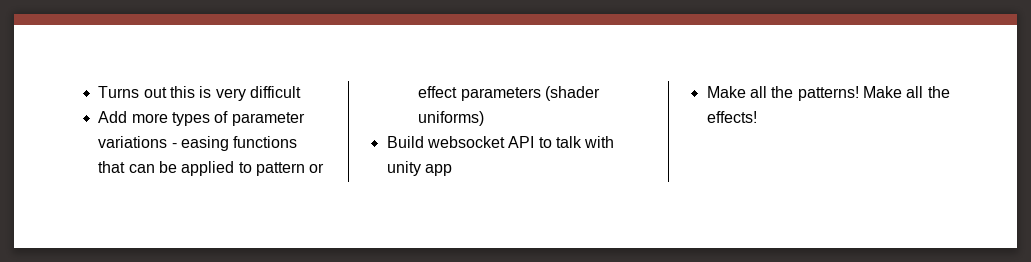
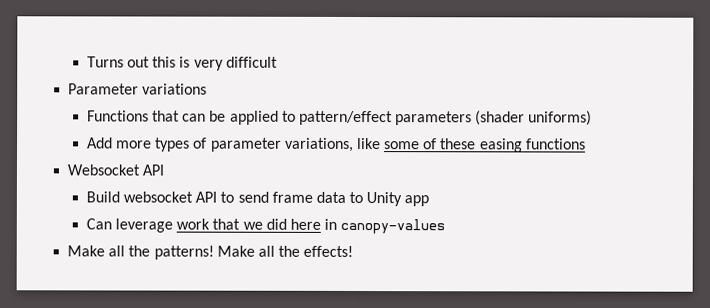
(301, 92) none -> [68,83,208,95] [86,110,593,126] // Parameter variations // Functions that can be applied to pattern/effect parameters (shader uniforms)
[98,136,298,151] [98,161,325,176] [418,86,601,101] [418,111,485,126] [386,136,615,148] [386,161,452,176] variations - easing functions that can be applied to pattern or effect parameters (shader uniforms) // Build websocket API to talk with unity app -> [284,137,586,153] [67,164,165,176] [85,191,430,207] [85,218,446,235] variations, like some of these easing functions // Websocket API // Build websocket API to send frame data to Unity app // Can leverage work that we did here in canopy-values

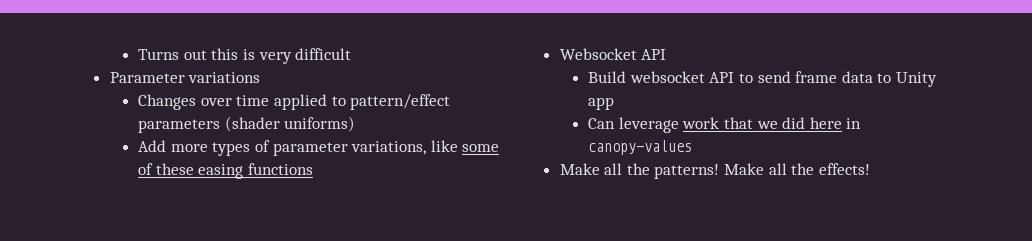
[86,110,227,122] Functions that can be -> [138,94,270,110] Changes over time

